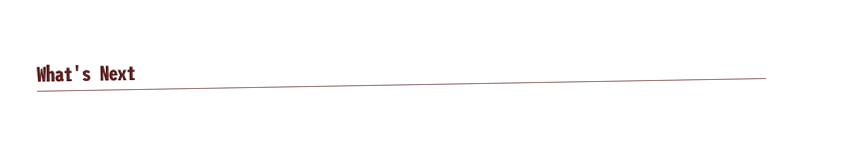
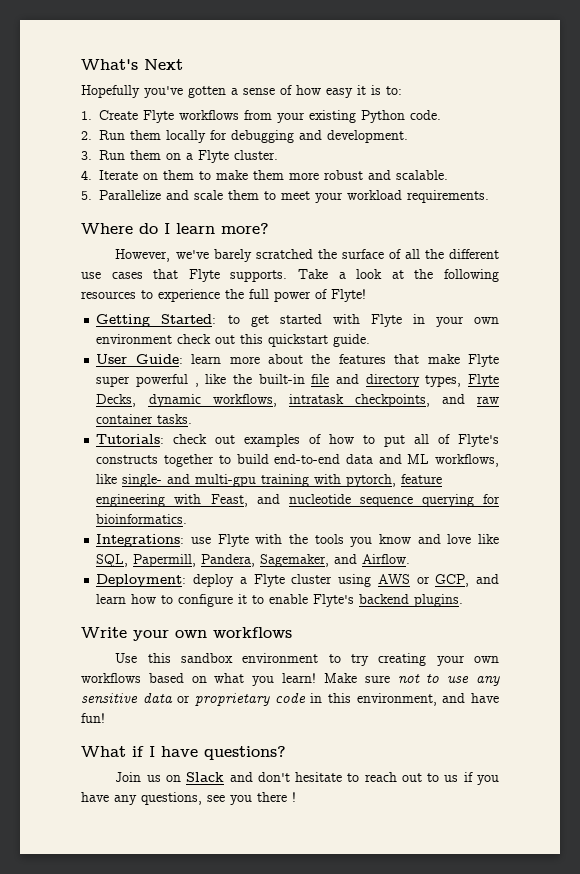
(136, 73) none -> [81,85,402,98] [81,110,441,123] [81,130,408,143] [81,150,278,163] [81,170,448,180] [81,190,489,203] [81,223,269,234] [115,249,499,262] [81,269,500,282] [81,289,366,302] [96,314,499,327] [96,334,371,347] [96,354,499,367] [96,374,500,387] [96,394,500,407] [96,414,193,424] [96,434,499,447] [96,454,499,467] [96,474,443,487] [96,494,500,507] [96,514,188,524] [96,534,500,547] [96,554,411,567] [96,574,500,587] [96,594,464,607] [81,627,292,641] [115,653,499,666] [81,673,500,686] [81,693,500,706] [81,713,105,723] [81,746,286,760] [115,772,499,785] [81,792,296,805] // Hopefully you've gotten a sense of how easy it is to: // 1. Create Flyte workflows from your existing Python code. // 2. Run them locally for debugging and development. // 3. Run them on a Flyte cluster. // 4. Iterate on them to make them more robust and scalable. // 5. Parallelize and scale them to meet your workload requirements. // Where do I learn more? // However, we've barely scratched the surface of all the different use cases that Flyte supports. Take a look at the following resources to experience the full power of Flyte! // Getting Started: to get started with Flyte in your own environment check out this quickstart guide. // User Guide: learn more about the features that make Flyte super powerful , like the built-in file and directory types, Flyte Decks, dynamic workflows, intratask checkpoints, and raw container tasks. // Tutorials: check out examples of how to put all of Flyte's constructs together to build end-to-end data and ML workflows, like single- and multi-gpu training with pytorch, feature engineering with Feast, and nucleotide sequence querying for bioinformatics. // Integrations: use Flyte with the tools you know and love like SQL, Papermill, Pandera, Sagemaker, and Airflow. // Deployment: deploy a Flyte cluster using AWS or GCP, and learn how to configure it to enable Flyte's backend plugins. // Write your own workflows // Use this sandbox environment to try creating your own workflows based on what you learn! Make sure not to use any sensitive data or proprietary code in this environment, and have fun! // What if I have questions? // Join us on Slack and don't hesitate to reach out to us if you have any questions, see you there !

